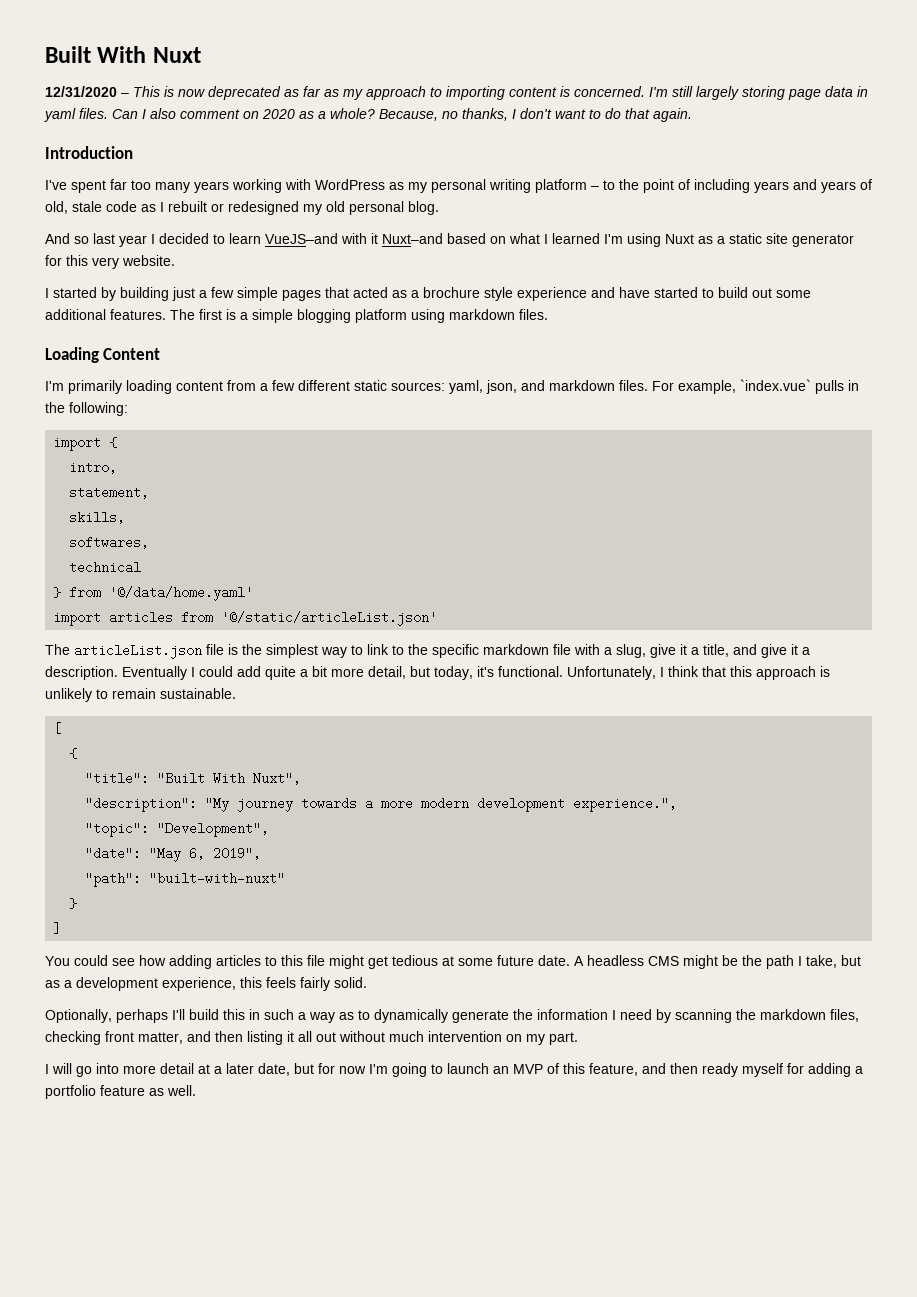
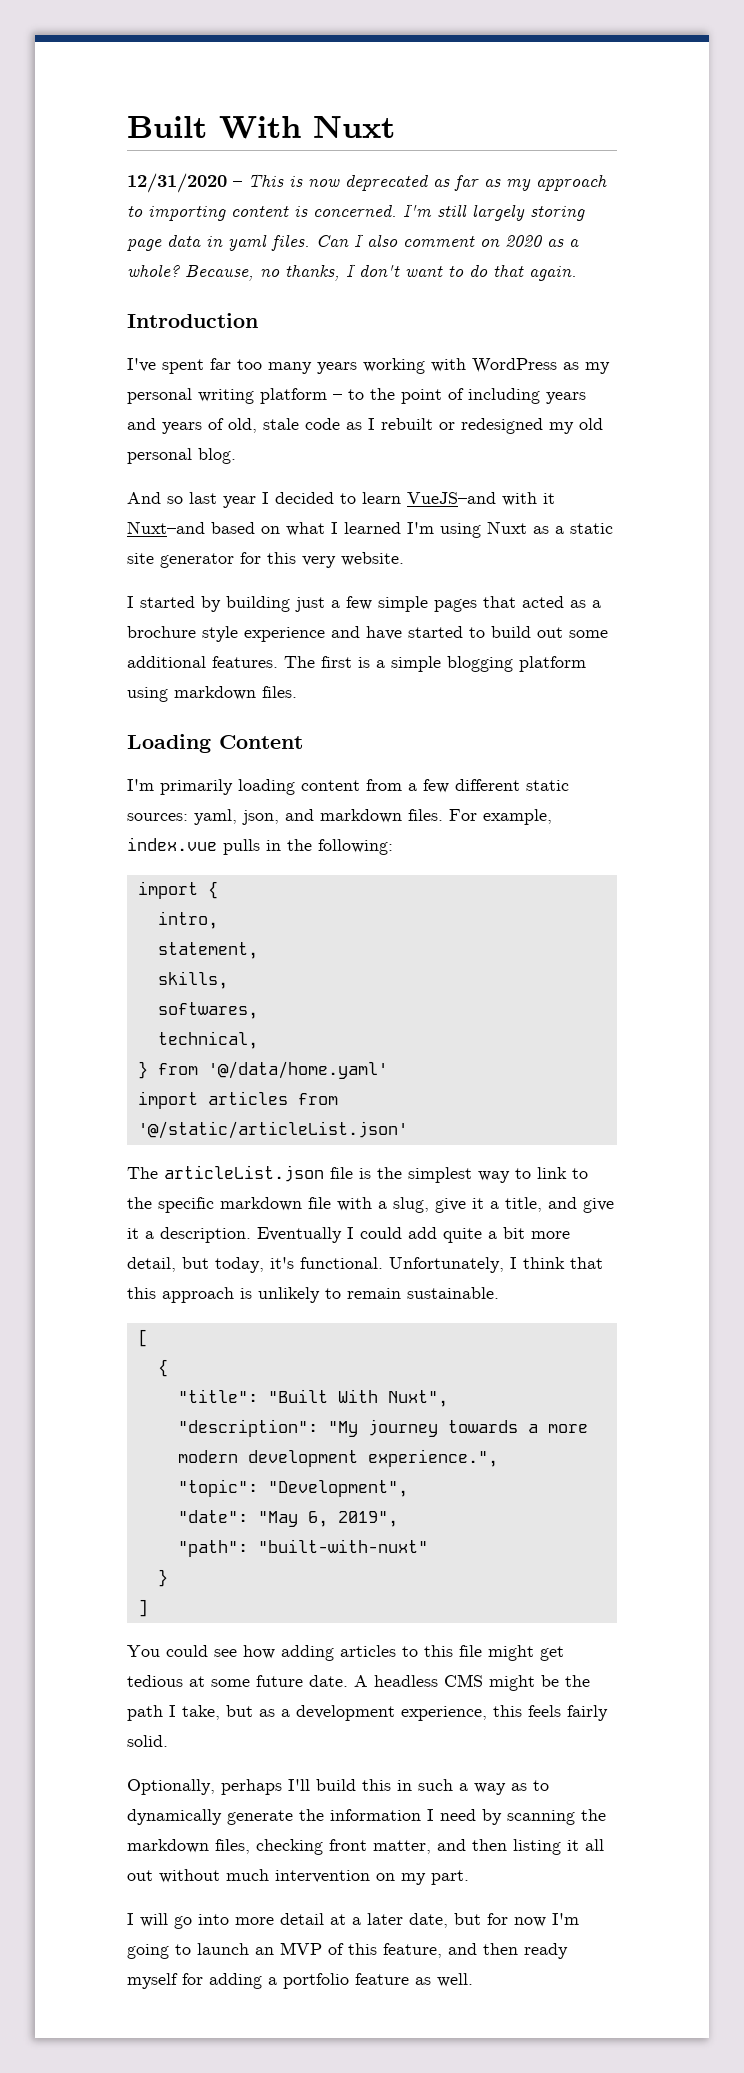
[740,379,811,391] `index.vue` -> [127,837,217,851] index.vue
[69,561,142,574] technical -> [157,1031,258,1049] technical,

